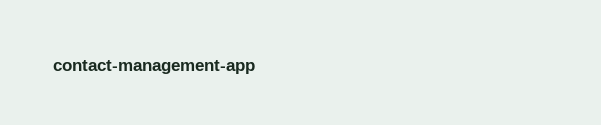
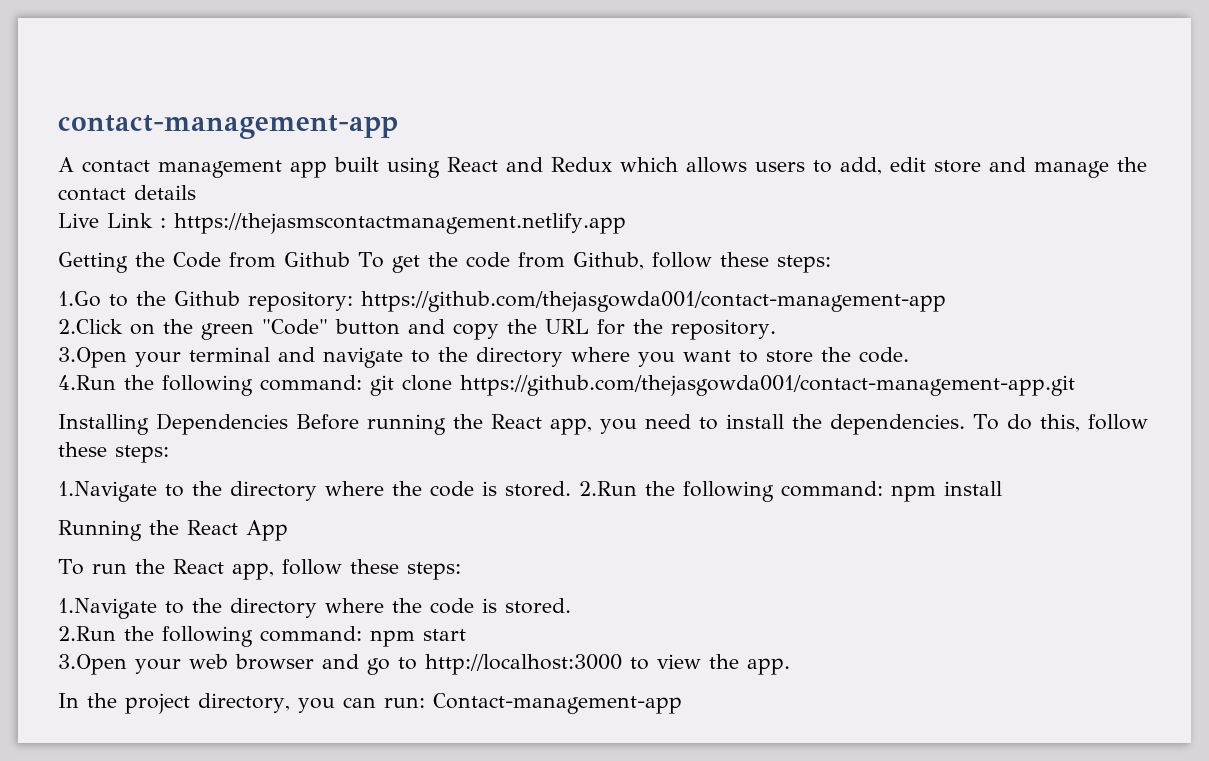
(255, 67) none -> [58,157,1147,178] [58,185,196,201] [58,213,626,234] [58,252,831,273] [58,291,946,312] [58,319,776,340] [58,347,909,368] [58,375,1075,396] [58,413,1148,435] [58,442,169,463] [58,481,1002,502] [58,520,288,541] [58,559,461,580] [58,598,571,619] [58,626,466,647] [58,654,790,675] [58,693,682,714] // A contact management app built using React and Redux which allows users to add, edit store and manage the contact details // Live Link : https://thejasmscontactmanagement.netlify.app // Getting the Code from Github To get the code from Github, follow these steps: // 1.Go to the Github repository: https://github.com/thejasgowda001/contact-management-app // 2.Click on the green "Code" button and copy the URL for the repository. // 3.Open your terminal and navigate to the directory where you want to store the code. // 4.Run the following command: git clone https://github.com/thejasgowda001/contact-management-app.git // Installing Dependencies Before running the React app, you need to install the dependencies. To do this, follow these steps: // 1.Navigate to the directory where the code is stored. 2.Run the following command: npm install // Running the React App // To run the React app, follow these steps: // 1.Navigate to the directory where the code is stored. // 2.Run the following command: npm start // 3.Open your web browser and go to http://localhost:3000 to view the app. // In the project directory, you can run: Contact-management-app

